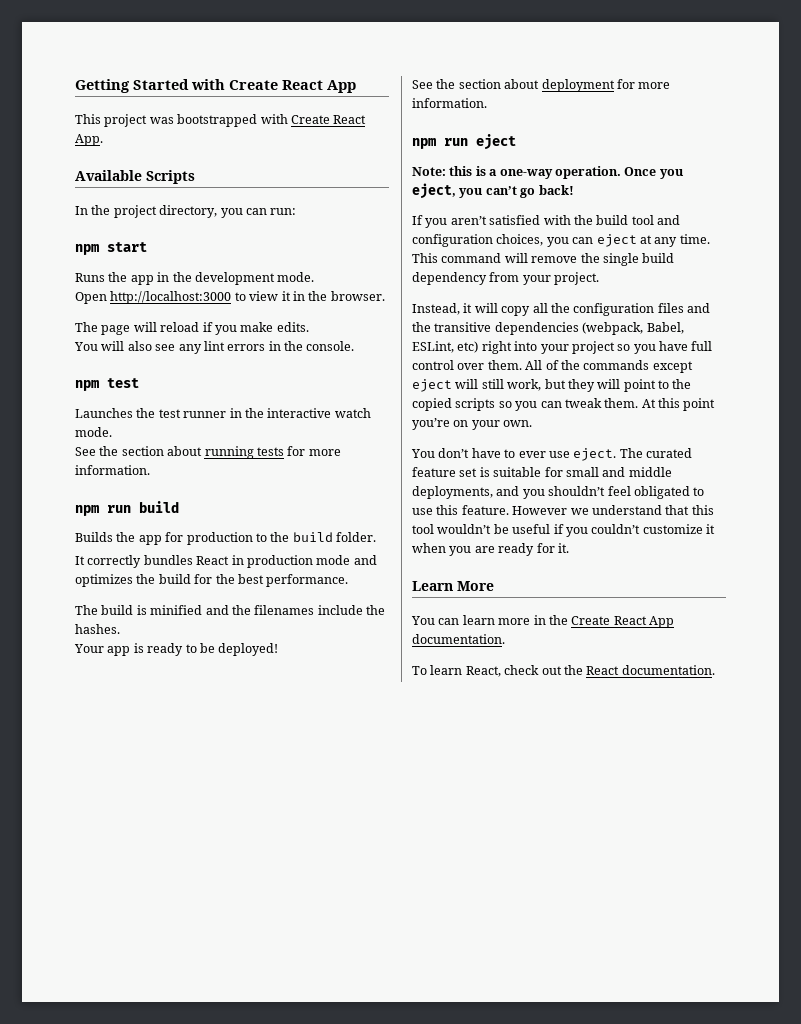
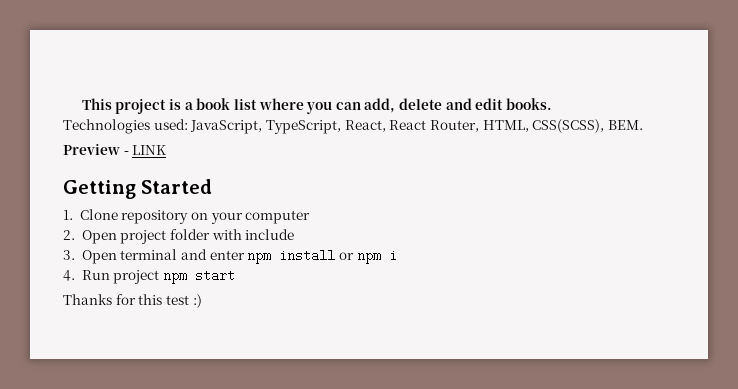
[75,79,356,93] [75,114,367,127] [75,134,103,146] [75,170,195,184] [75,205,297,218] [75,242,147,255] [75,272,315,285] [75,291,385,304] [75,322,309,335] [74,341,355,354] [75,378,139,391] [75,408,371,418] [75,427,112,437] [75,446,341,459] [75,465,150,475] [75,501,179,516] [75,532,376,545] [75,555,377,568] [75,574,349,587] [75,605,385,615] [75,624,120,634] [74,643,279,656] [412,79,671,92] [412,98,487,108] [412,134,516,150] [412,166,684,179] [412,183,574,199] [412,215,680,228] [412,234,710,247] [412,253,675,266] [412,272,600,285] [412,303,710,316] [412,322,684,335] [412,341,713,354] [412,360,693,373] [412,379,692,392] [412,398,716,411] [412,418,533,430] [411,448,692,461] [412,467,672,477] [412,486,705,499] [412,505,714,515] [412,524,715,537] [412,543,569,556] [412,581,494,591] [411,615,674,628] [412,634,505,644] [412,665,715,677] Getting Started with Create React App // This project was bootstrapped with Create React App. // Available Scripts // In the project directory, you can run: // npm start // Runs the app in the development mode. // Open http://localhost:3000 to view it in the browser. // The page will reload if you make edits. // You will also see any lint errors in the console. // npm test // Launches the test runner in the interactive watch mode. // See the section about running tests for more information. // npm run build // Builds the app for production to the build folder. // It correctly bundles React in production mode and optimizes the build for the best performance. // The build is minified and the filenames include the hashes. // Your app is ready to be deployed! // See the section about deployment for more information. // npm run eject // Note: this is a one-way operation. Once you eject, you can’t go back! // If you aren’t satisfied with the build tool and configuration choices, you can eject at any time. This command will remove the single build dependency from your project. // Instead, it will copy all the configuration files and the transitive dependencies (webpack, Babel, ESLint, etc) right into your project so you have full control over them. All of the commands except eject will still work, but they will point to the copied scripts so you can tweak them. At this point you’re on your own. // You don’t have to ever use eject. The curated feature set is suitable for small and middle deployments, and you shouldn’t feel obligated to use this feature. However we understand that this tool wouldn’t be useful if you couldn’t customize it when you are ready for it. // Learn More // You can learn more in the Create React App documentation. // To learn React, check out the React documentation. -> [81,98,553,114] [63,119,643,134] [63,144,167,155] [63,179,213,199] [63,209,311,224] [63,229,295,244] [63,249,397,264] [63,269,236,284] [63,294,202,308] This project is a book list where you can add, delete and edit books. // Technologies used: JavaScript, TypeScript, React, React Router, HTML, CSS(SCSS), BEM. // Preview - LINK // Getting Started // 1. Clone repository on your computer // 2. Open project folder with include // 3. Open terminal and enter npm install or npm i // 4. Run project npm start // Thanks for this test :)

